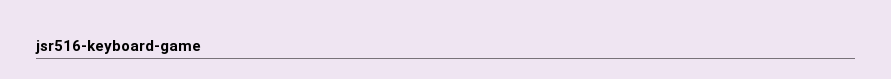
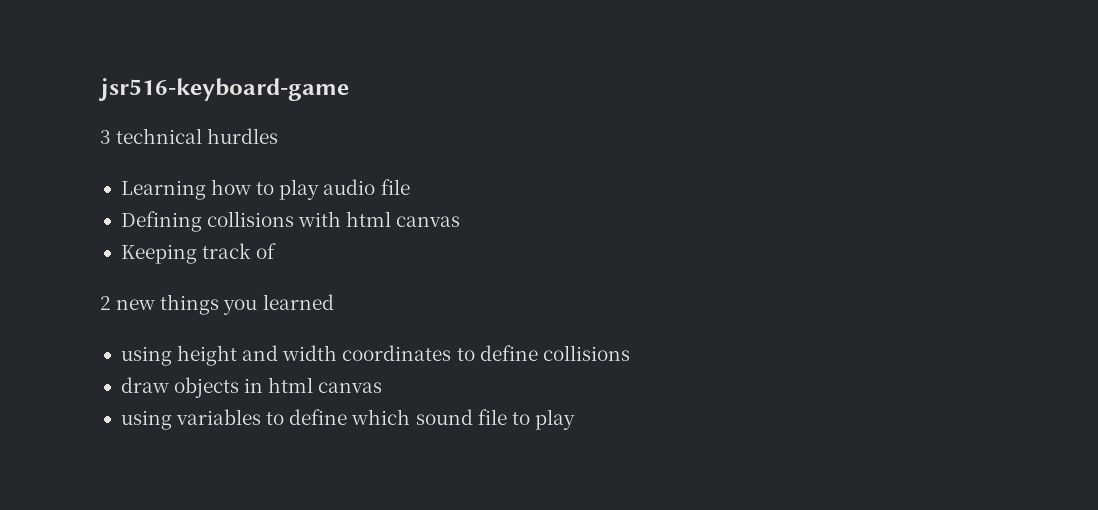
(201, 47) none -> [100,128,279,144] [120,179,410,200] [120,211,461,232] [120,243,277,264] [100,294,334,315] [120,345,630,366] [120,377,383,398] [120,409,575,430] // 3 technical hurdles // Learning how to play audio file // Defining collisions with html canvas // Keeping track of // 2 new things you learned // using height and width coordinates to define collisions // draw objects in html canvas // using variables to define which sound file to play

